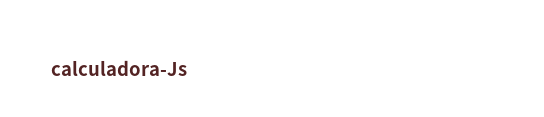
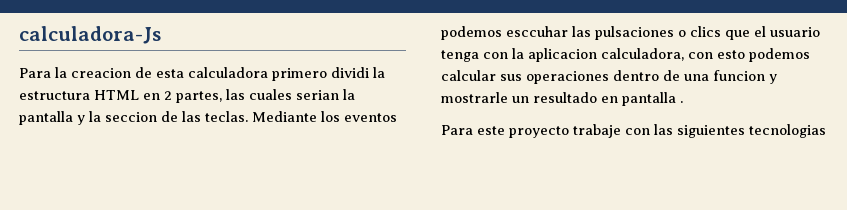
(187, 68) none -> [19,67,385,81] [19,89,355,103] [19,111,397,125] [441,26,820,40] [441,48,810,62] [441,70,777,84] [441,92,683,106] [441,124,826,138] // Para la creacion de esta calculadora primero dividi la estructura HTML en 2 partes, las cuales serian la pantalla y la seccion de las teclas. Mediante los eventos podemos esccuhar las pulsaciones o clics que el usuario tenga con la aplicacion calculadora, con esto podemos calcular sus operaciones dentro de una funcion y mostrarle un resultado en pantalla . // Para este proyecto trabaje con las siguientes tecnologias

